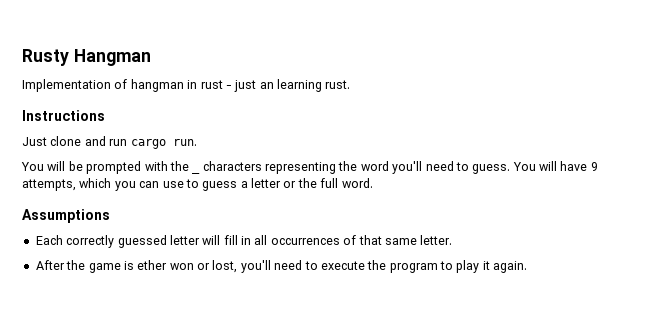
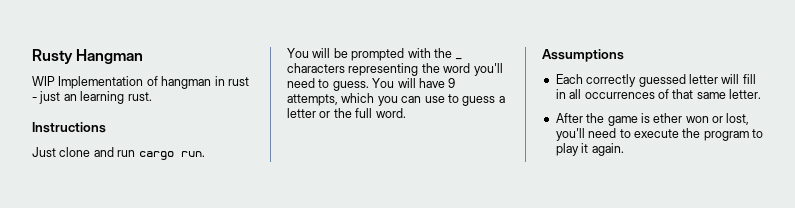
(151, 57) none -> [32,76,55,86] WIP

